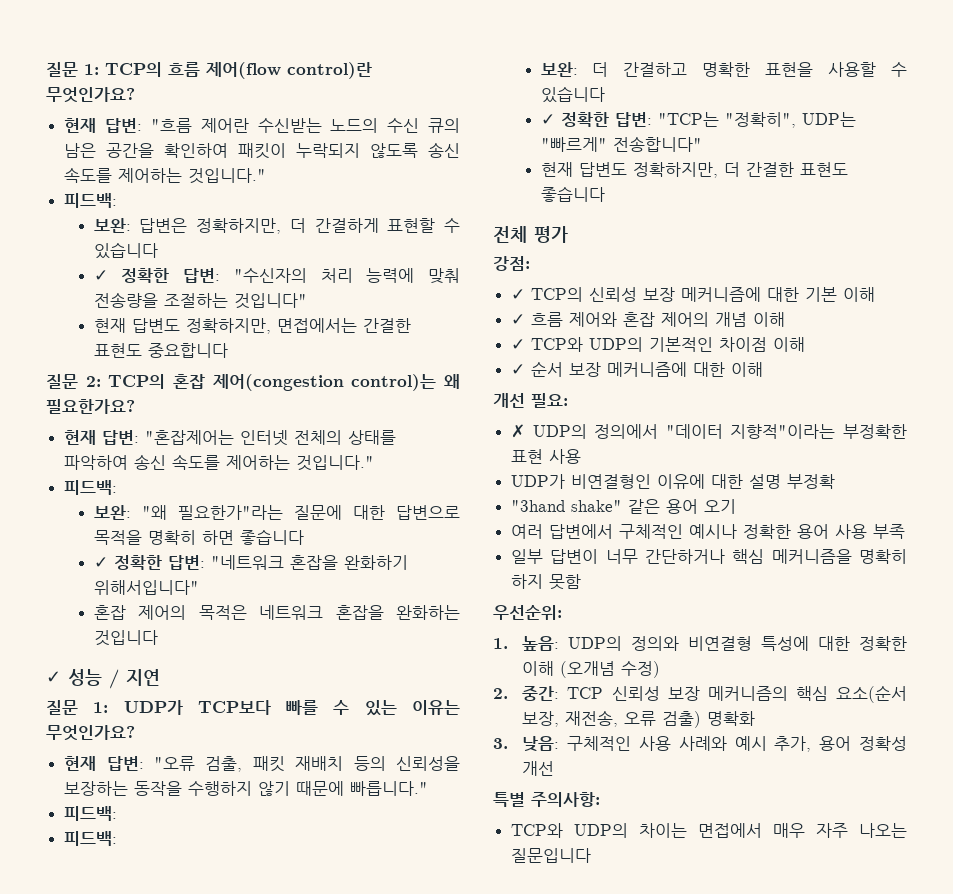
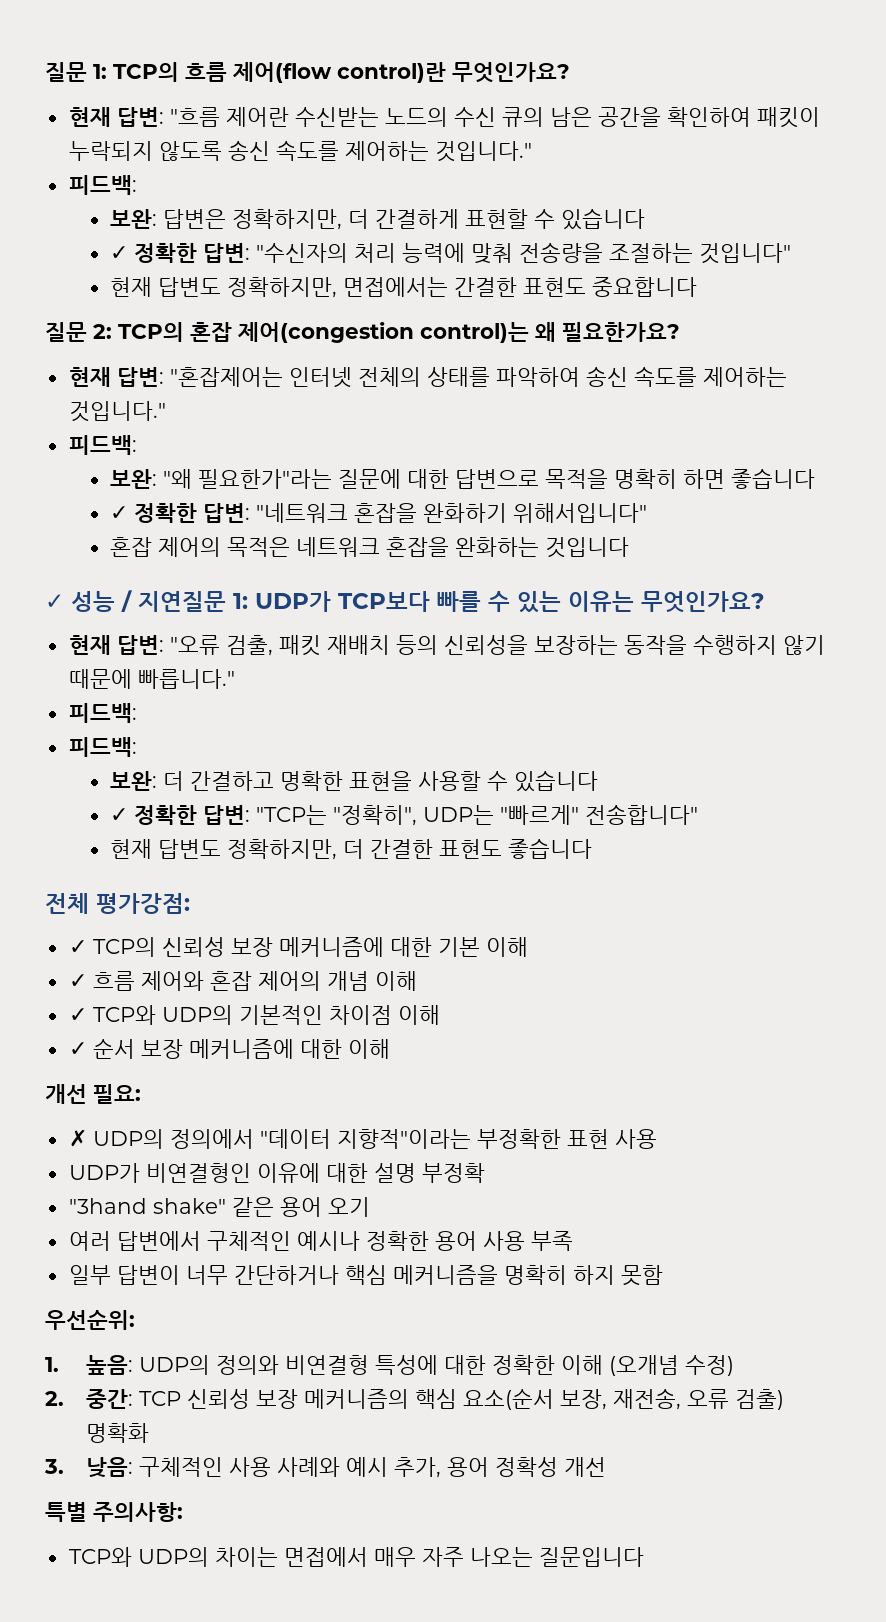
[126,669,160,686] [46,700,78,715] 지연 // 질문 -> [138,591,226,612] 지연질문
[534,226,568,243] [493,256,530,271] 평가 // 강점: -> [96,893,190,914] 평가강점:

